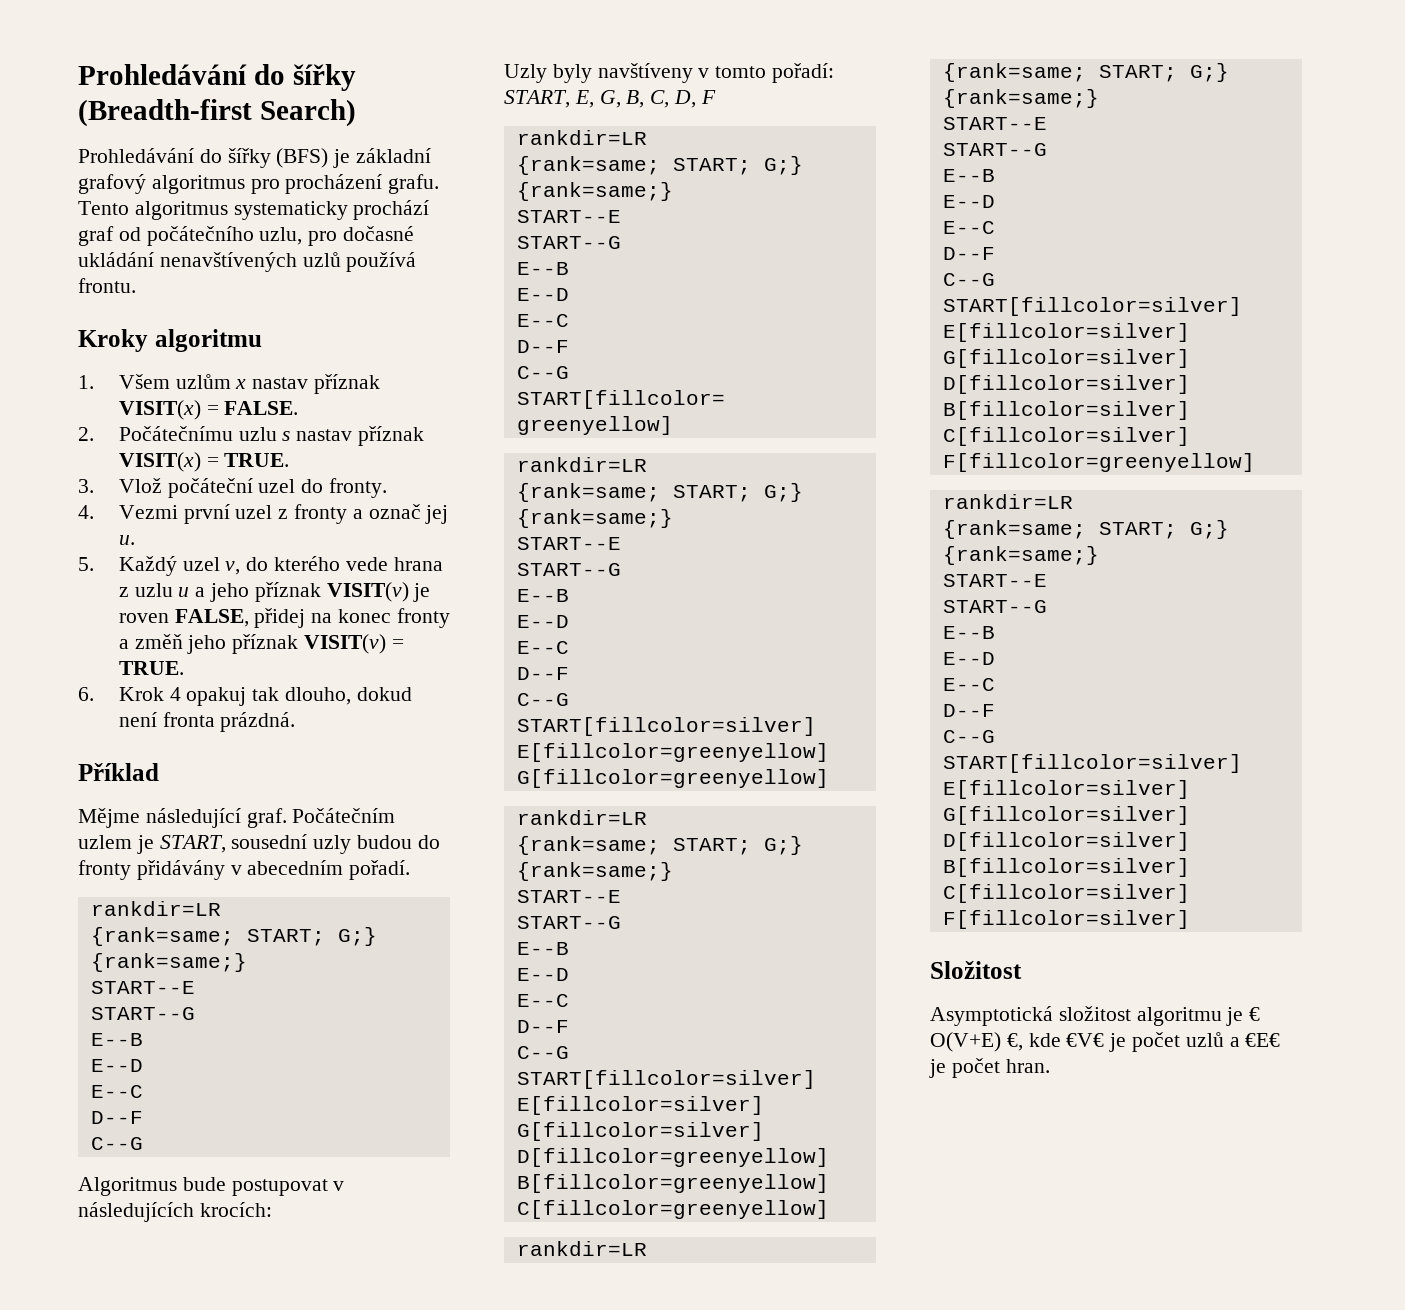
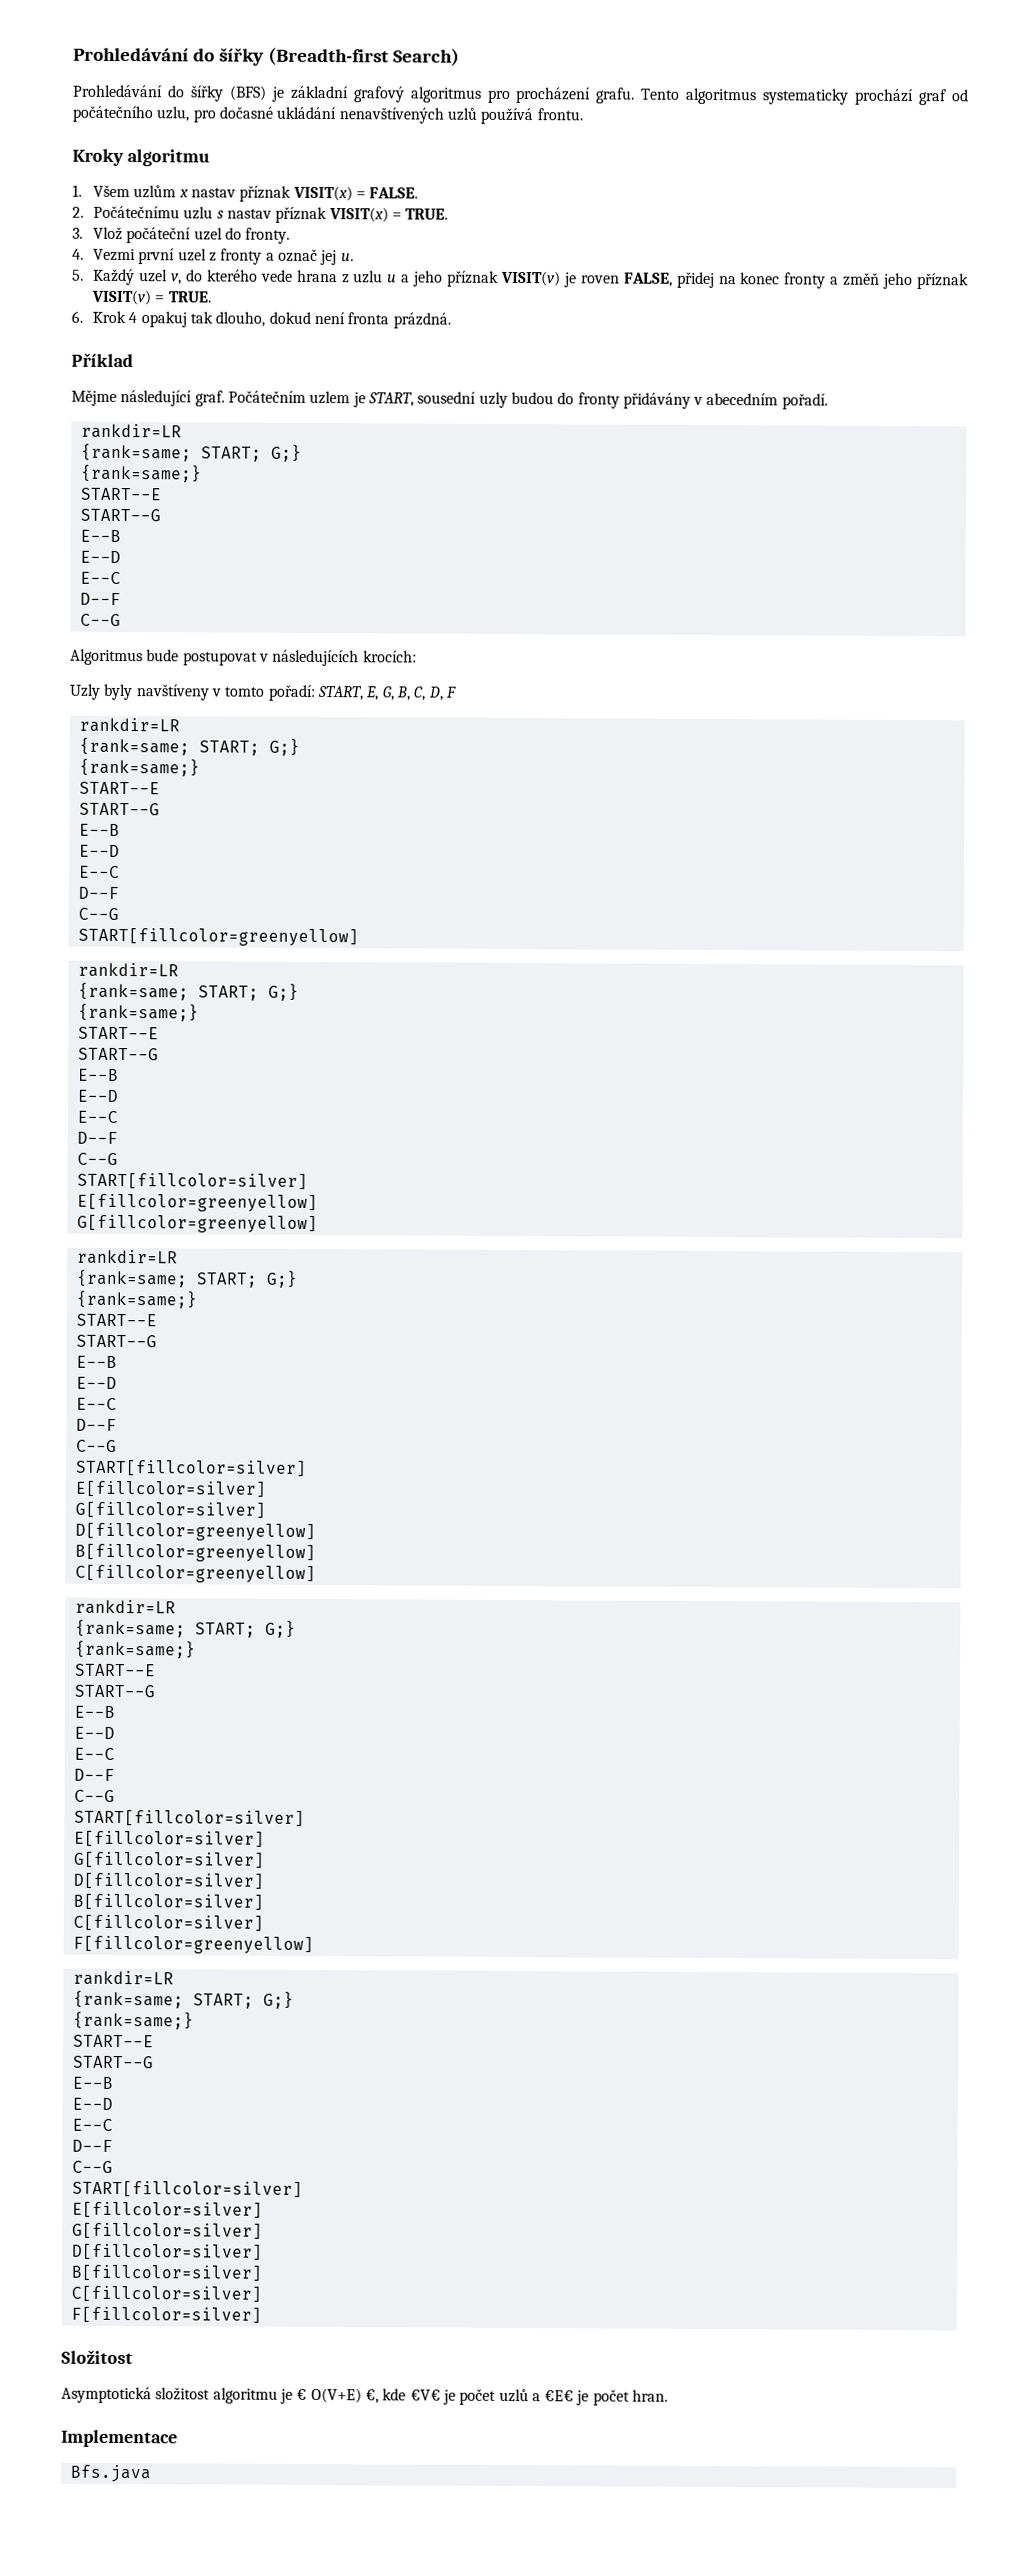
(1050, 1066) none -> [61,2429,178,2448] [69,2464,152,2483] // Implementace // Bfs.java

